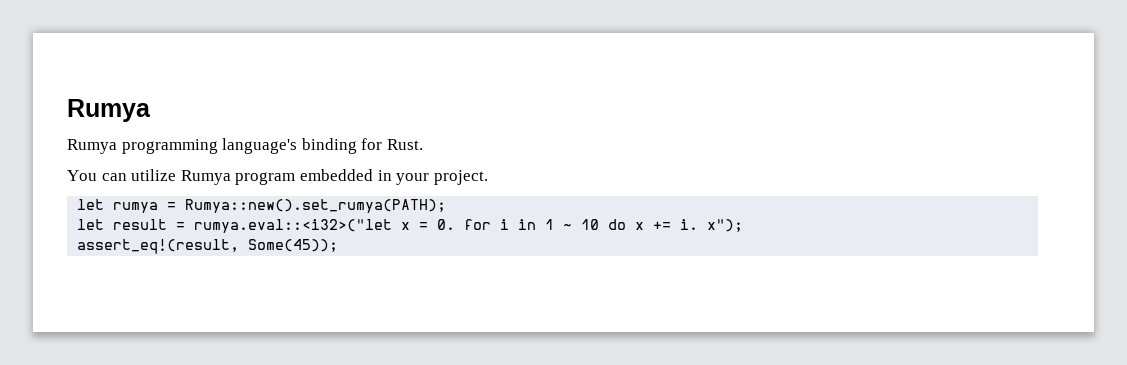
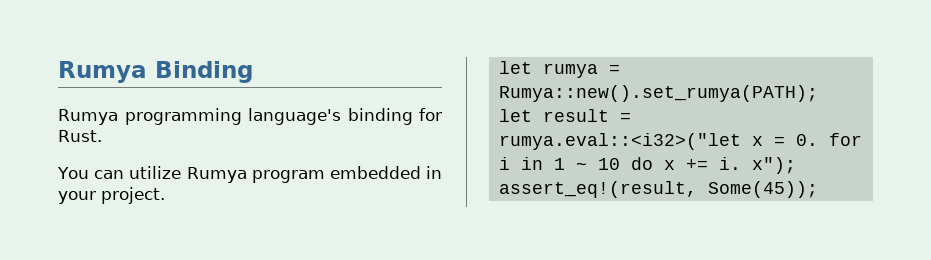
[67,99,151,122] Rumya -> [58,61,253,83] Rumya Binding

